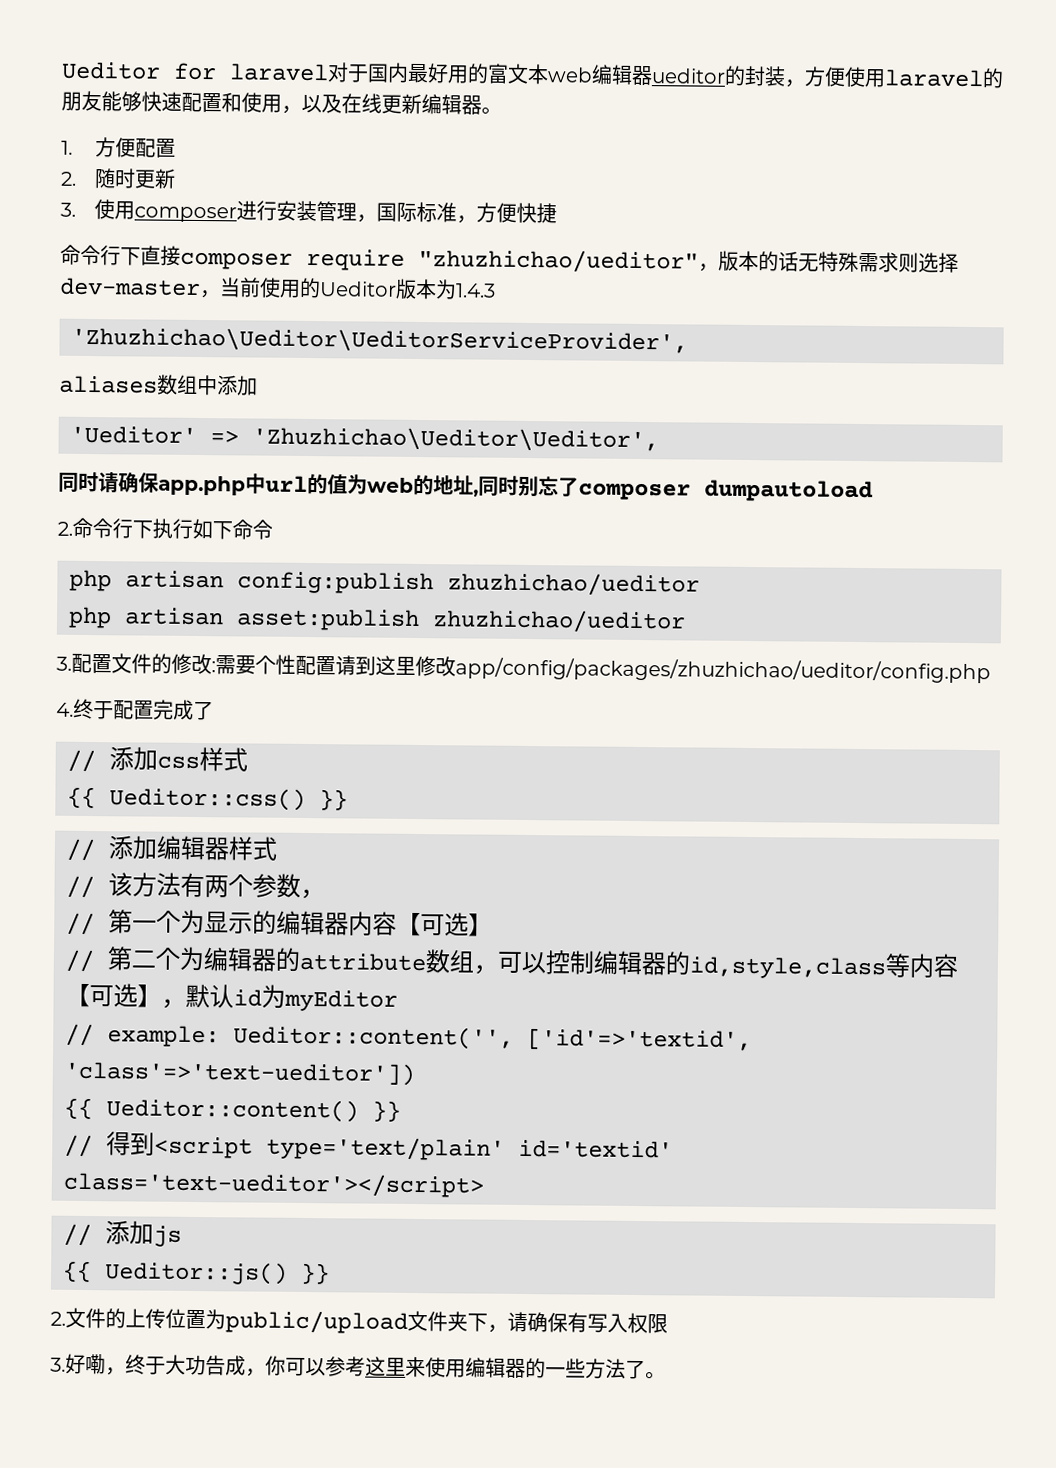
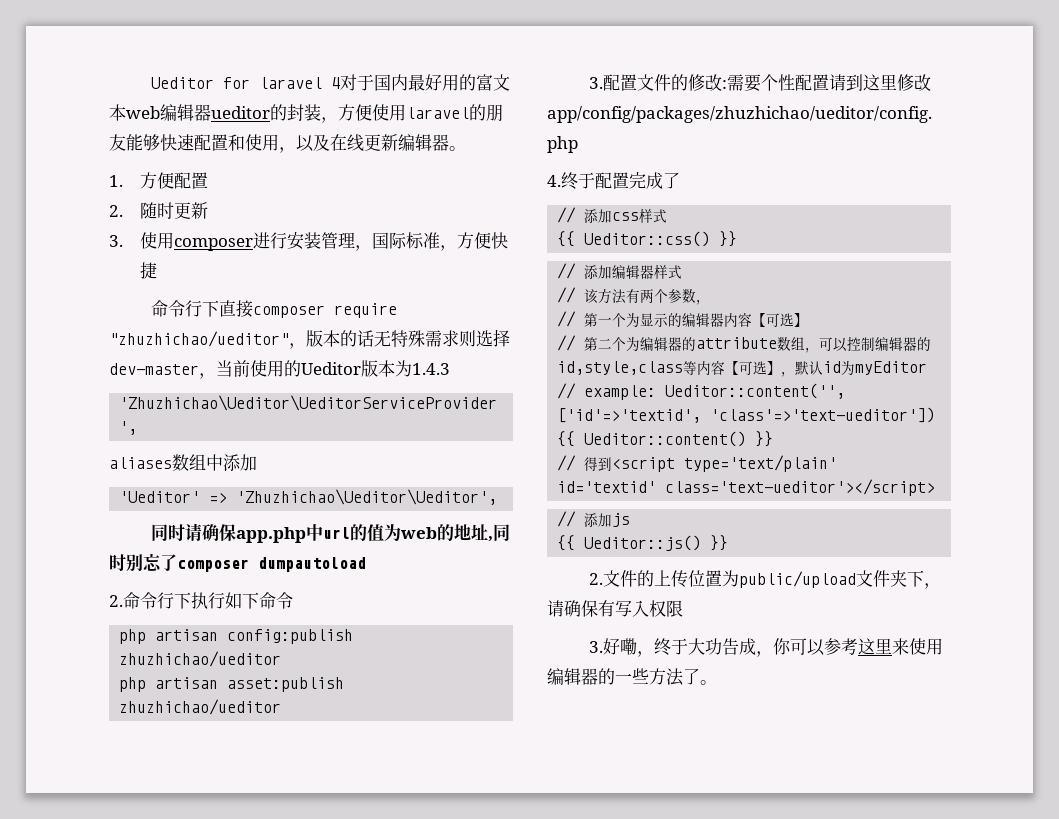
(329, 72) none -> [331,77,341,89] 4

